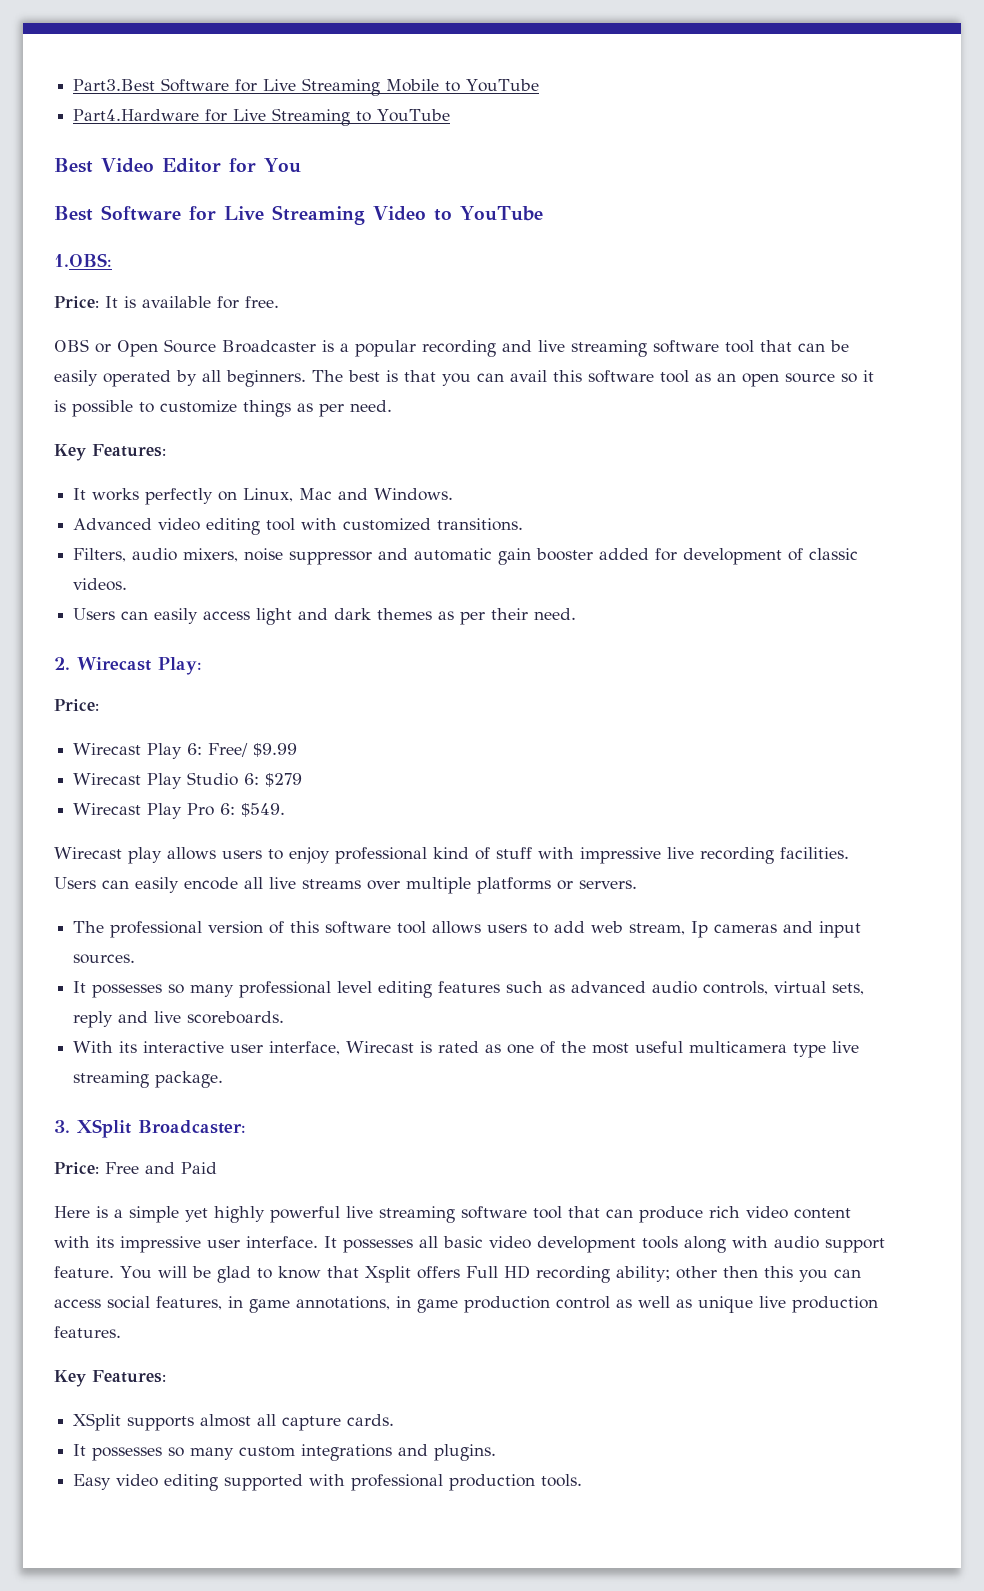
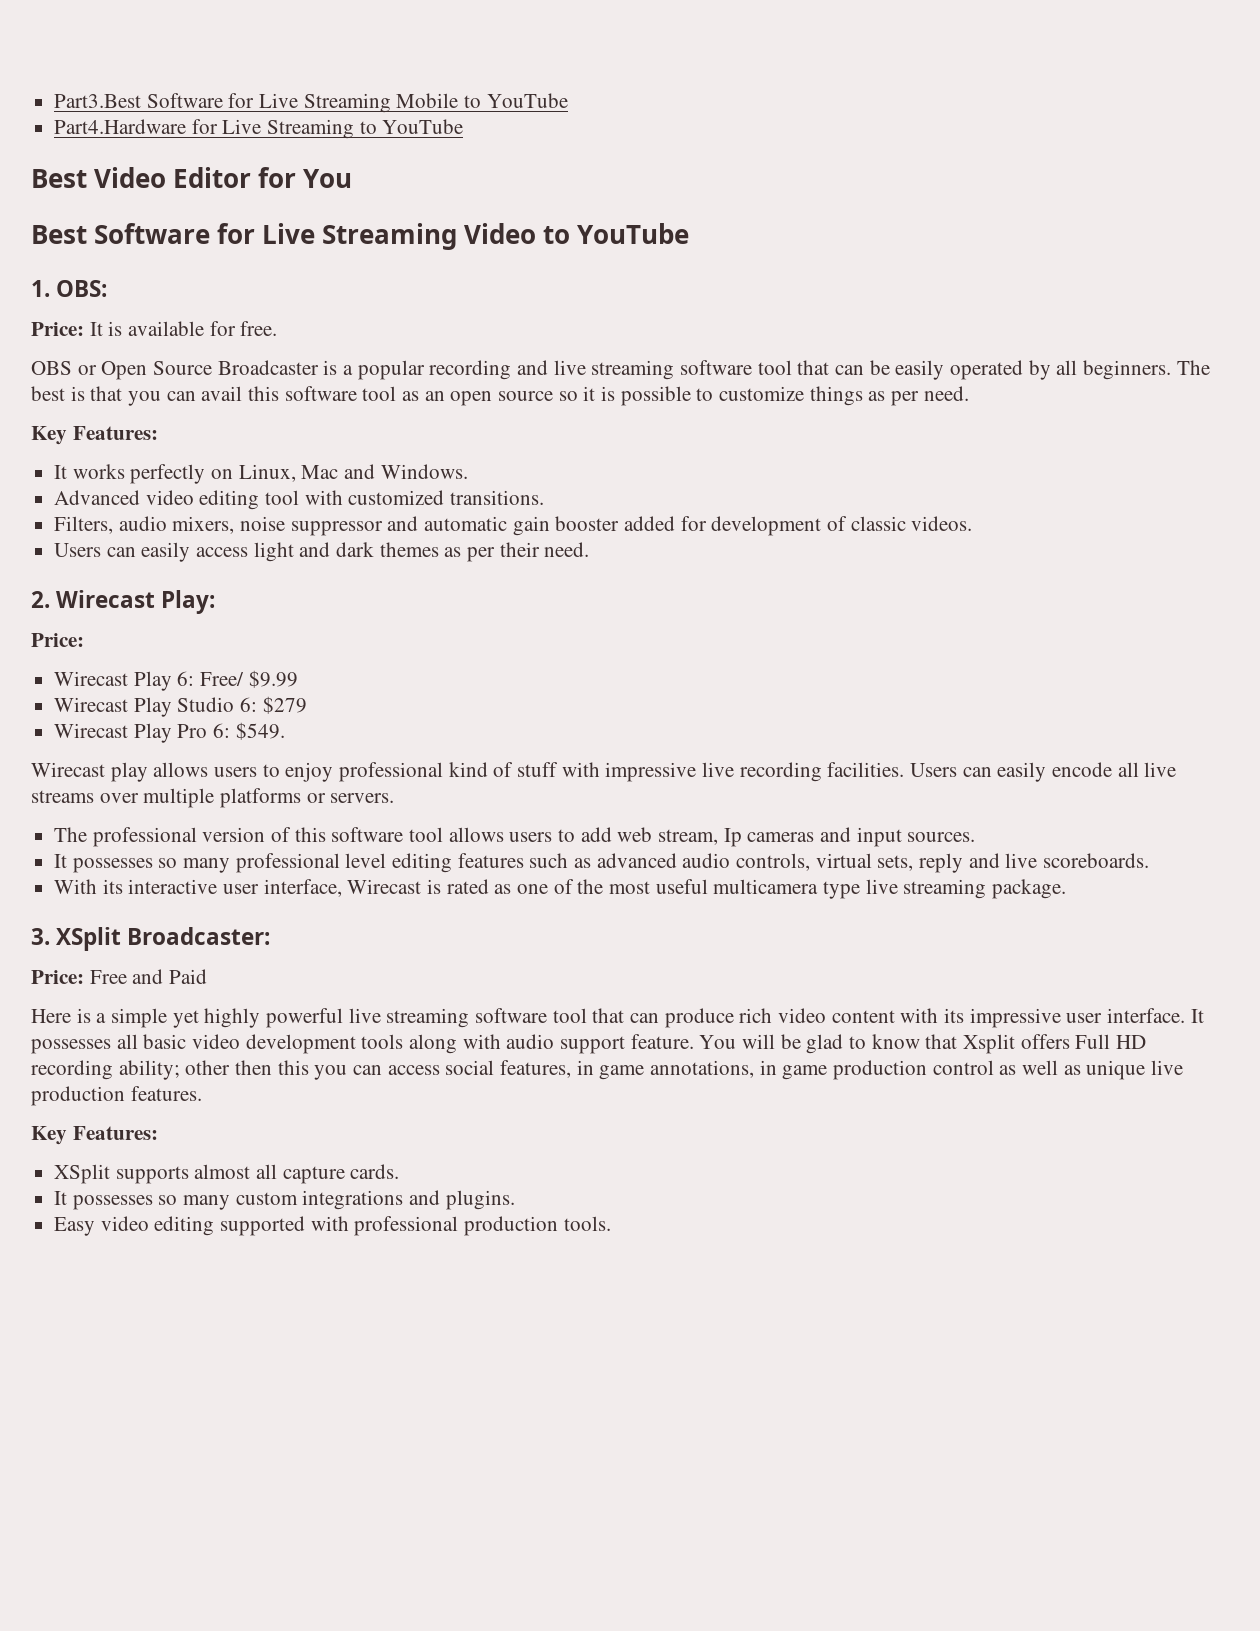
[54,253,112,267] 1.OBS: -> [31,280,108,297] 1. OBS:

